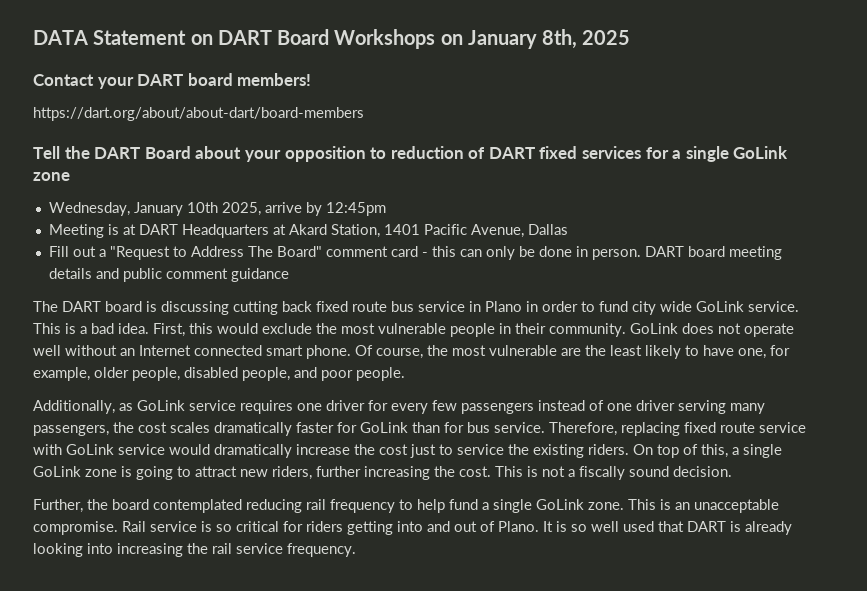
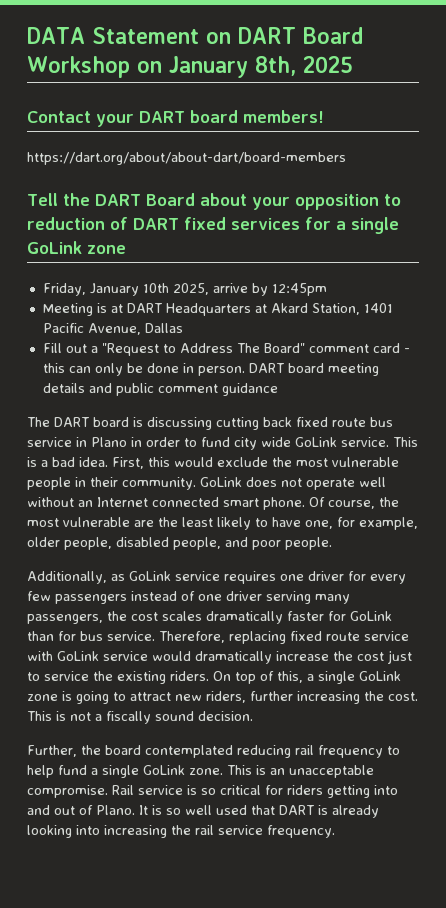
[334,29,436,49] Workshops -> [27,56,130,78] Workshop
[48,202,130,216] Wednesday, -> [42,283,86,296] Friday,

